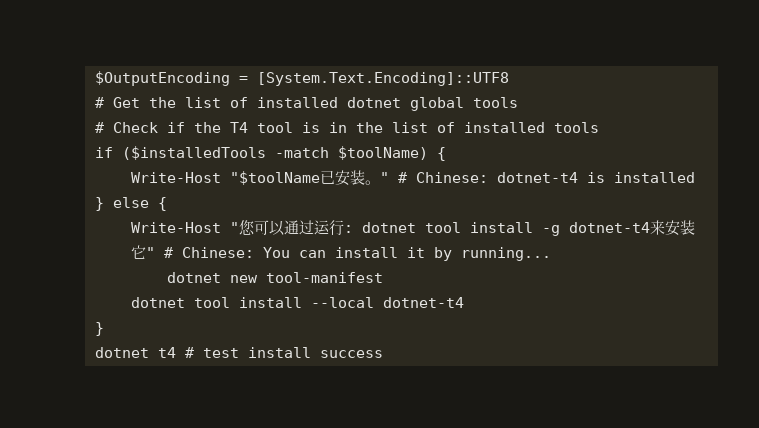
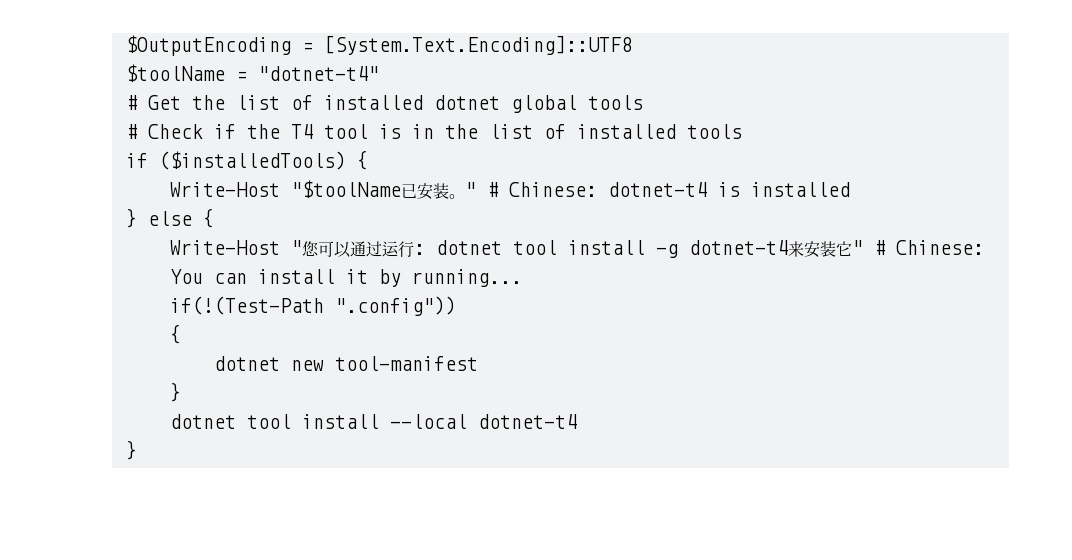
(509, 79) none -> [125,64,379,82] // $toolName = "dotnet-t4"
[121,146,428,160] ($installedTools -match $toolName) -> [158,151,346,170] ($installedTools)
(551, 254) none -> [169,296,456,316] [169,324,181,344] // if(!(Test-Path ".config")) // {
(383, 277) none -> [169,382,181,402] // }
[94,347,383,358] // dotnet t4 # test install success -> (137, 450) none

